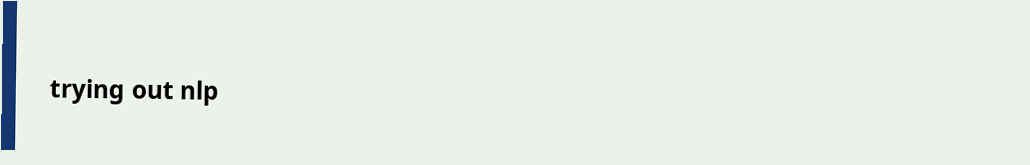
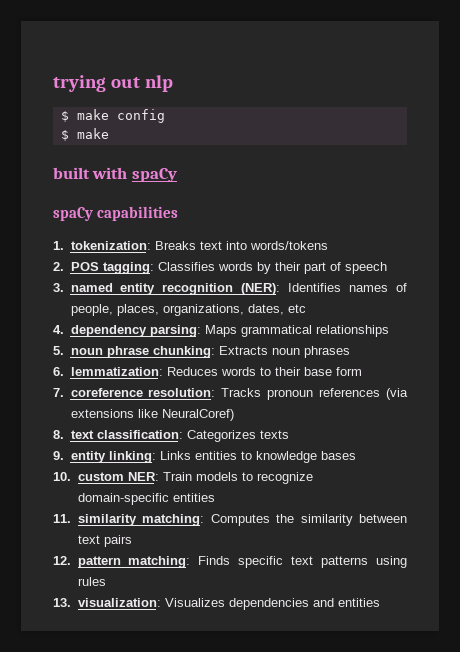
(220, 93) none -> [60,109,165,123] [60,128,109,141] [53,167,177,182] [53,206,179,221] [53,241,328,250] [53,262,387,274] [53,283,407,295] [70,304,306,316] [53,325,389,337] [53,346,350,358] [53,367,362,376] [53,388,408,400] [70,409,234,421] [53,430,289,442] [53,451,356,463] [53,472,313,484] [77,493,215,505] [53,514,407,526] [77,535,132,547] [53,556,407,568] [77,577,106,586] [53,598,380,610] // $ make config // $ make // built with spaCy // spaCy capabilities // 1. tokenization: Breaks text into words/tokens // 2. POS tagging: Classifies words by their part of speech // 3. named entity recognition (NER): Identifies names of people, places, organizations, dates, etc // 4. dependency parsing: Maps grammatical relationships // 5. noun phrase chunking: Extracts noun phrases // 6. lemmatization: Reduces words to their base form // 7. coreference resolution: Tracks pronoun references (via extensions like NeuralCoref) // 8. text classification: Categorizes texts // 9. entity linking: Links entities to knowledge bases // 10. custom NER: Train models to recognize domain-specific entities // 11. similarity matching: Computes the similarity between text pairs // 12. pattern matching: Finds specific text patterns using rules // 13. visualization: Visualizes dependencies and entities

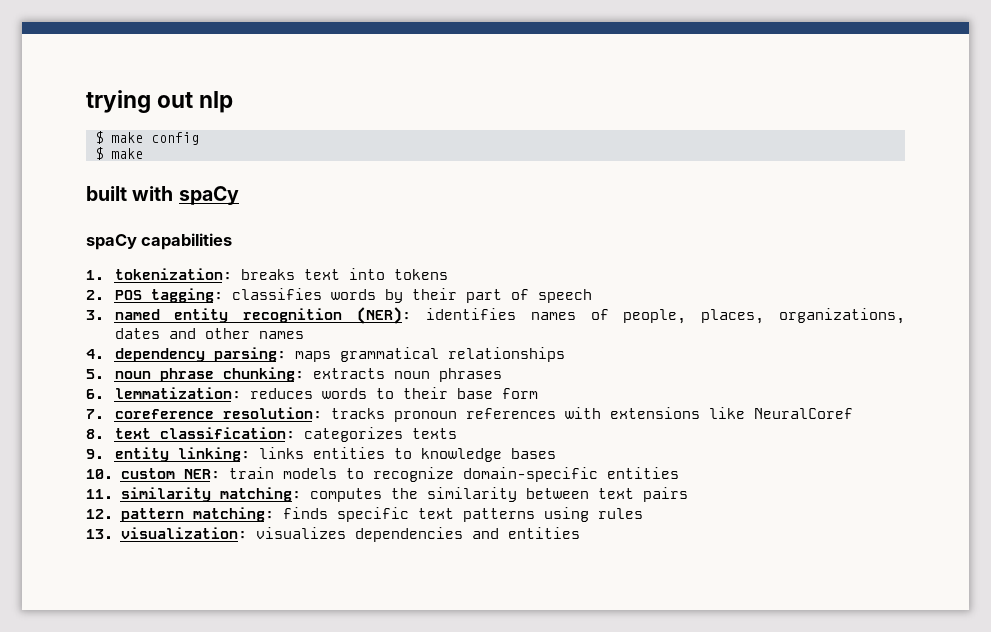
[154,241,196,250] Breaks -> [240,269,295,280] breaks
[249,241,328,250] words/tokens -> [393,269,448,280] tokens
[157,262,215,271] Classifies -> [231,288,322,300] classifies
[288,283,342,292] Identifies -> [425,308,516,320] identifies
[247,304,306,315] dates, etc -> [114,328,304,339] dates and other names
[204,325,237,337] Maps -> [294,351,331,362] maps
[218,346,268,355] Extracts -> [312,368,385,379] extracts
[166,367,218,376] Reduces -> [249,388,313,399] reduces
[221,388,262,397] Tracks -> [330,408,385,419] tracks
[386,388,408,400] (via -> [564,407,601,419] with
[161,409,234,421] NeuralCoref) -> [753,408,853,419] NeuralCoref
[186,430,256,442] Categorizes -> [303,427,403,442] categorizes
[159,451,191,460] Links -> [258,447,304,459] links
[162,472,192,481] Train -> [228,467,274,479] train
[210,514,270,526] Computes -> [309,488,382,502] computes
[198,556,231,565] Finds -> [282,507,328,519] finds
[164,598,225,607] Visualizes -> [255,527,346,539] visualizes

